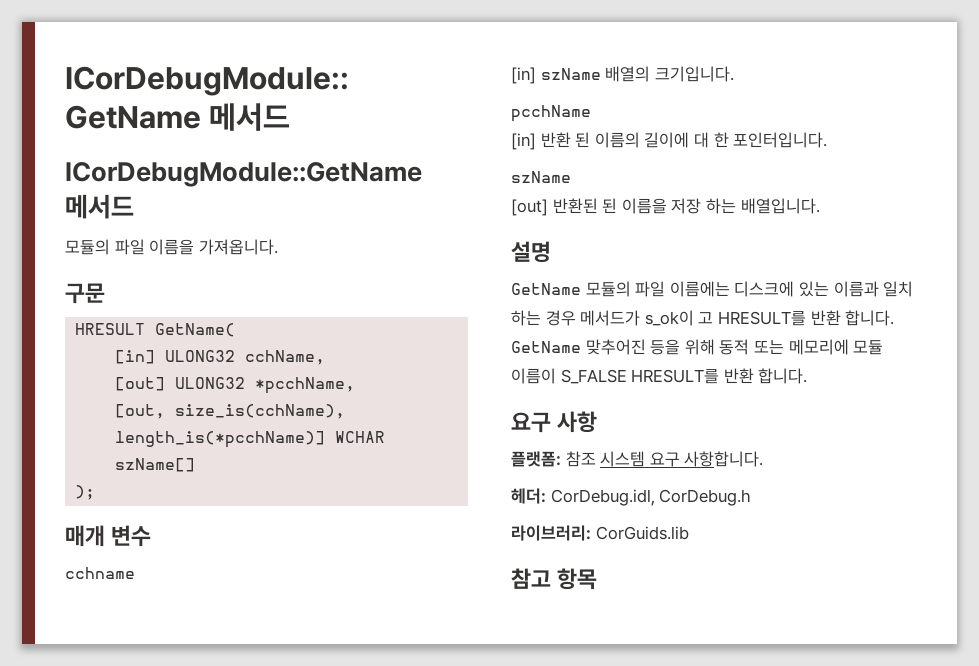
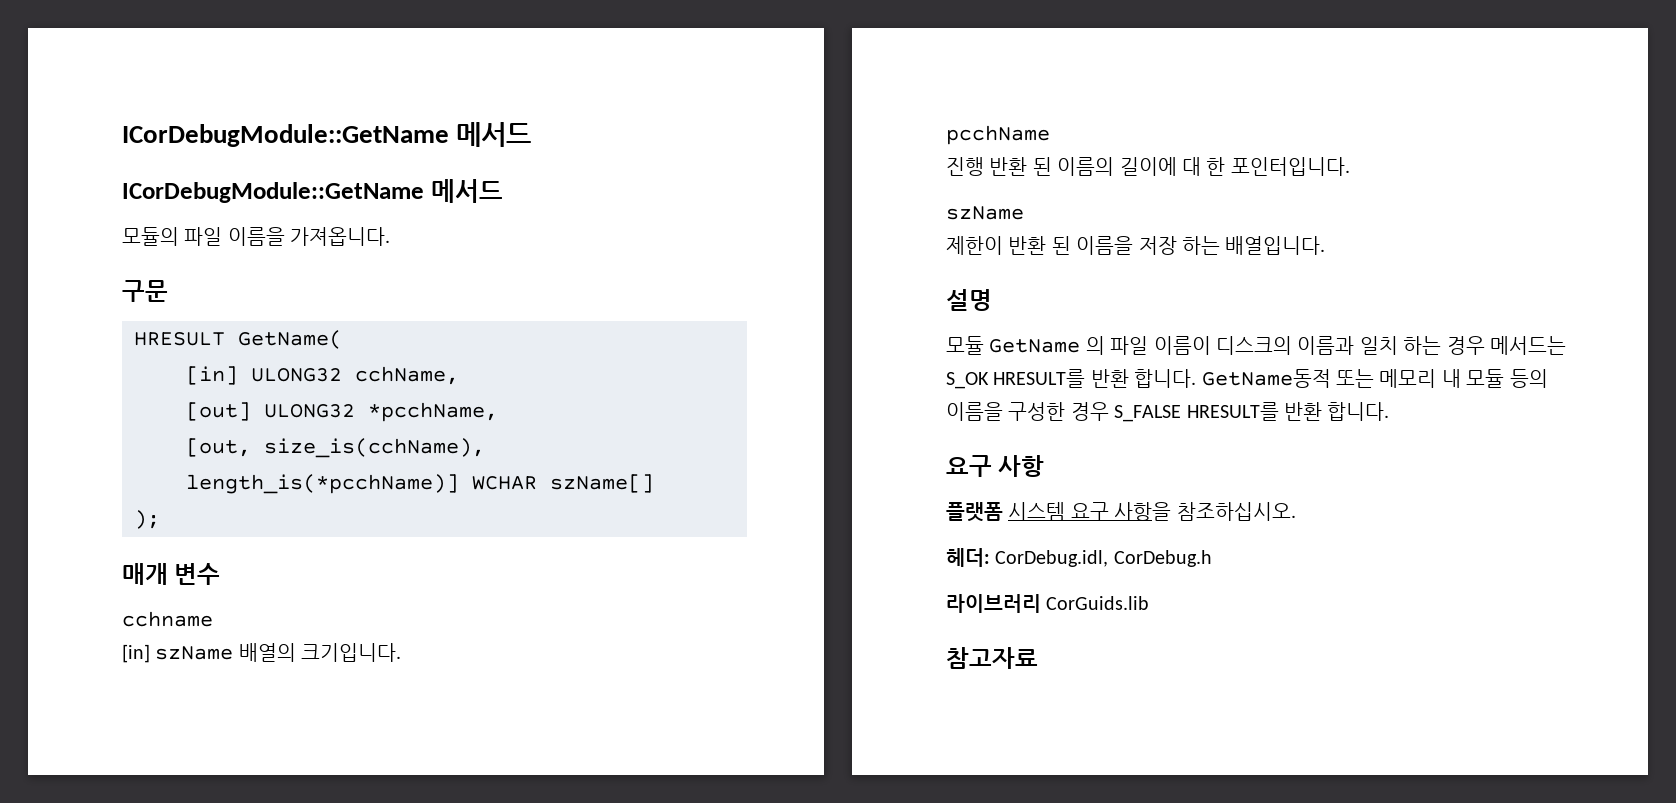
[511,133,536,150] [in] -> [946,157,984,176] 진행
[511,198,598,216] [out] 반환된 -> [946,236,1047,255] 제한이 반환
[511,281,914,297] [511,310,895,326] [511,339,884,355] [511,368,556,384] GetName 모듈의 파일 이름에는 디스크에 있는 이름과 일치 하는 경우 메서드가 s_ok이 고 HRESULT를 반환 합니다. GetName 맞추어진 등을 위해 동적 또는 메모리에 모듈 이름이 -> [946,336,1566,355] [946,369,1548,389] [946,402,1109,421] 모듈 GetName 의 파일 이름이 디스크의 이름과 일치 하는 경우 메서드는 S_OK HRESULT를 반환 합니다. GetName동적 또는 메모리 내 모듈 등의 이름을 구성한 경우
[511,451,764,467] 플랫폼: 참조 시스템 요구 사항합니다. -> [946,502,1296,522] 플랫폼 시스템 요구 사항을 참조하십시오.
[511,525,591,541] 라이브러리: -> [946,594,1041,613] 라이브러리
[511,568,598,590] 참고 항목 -> [946,647,1038,669] 참고자료

